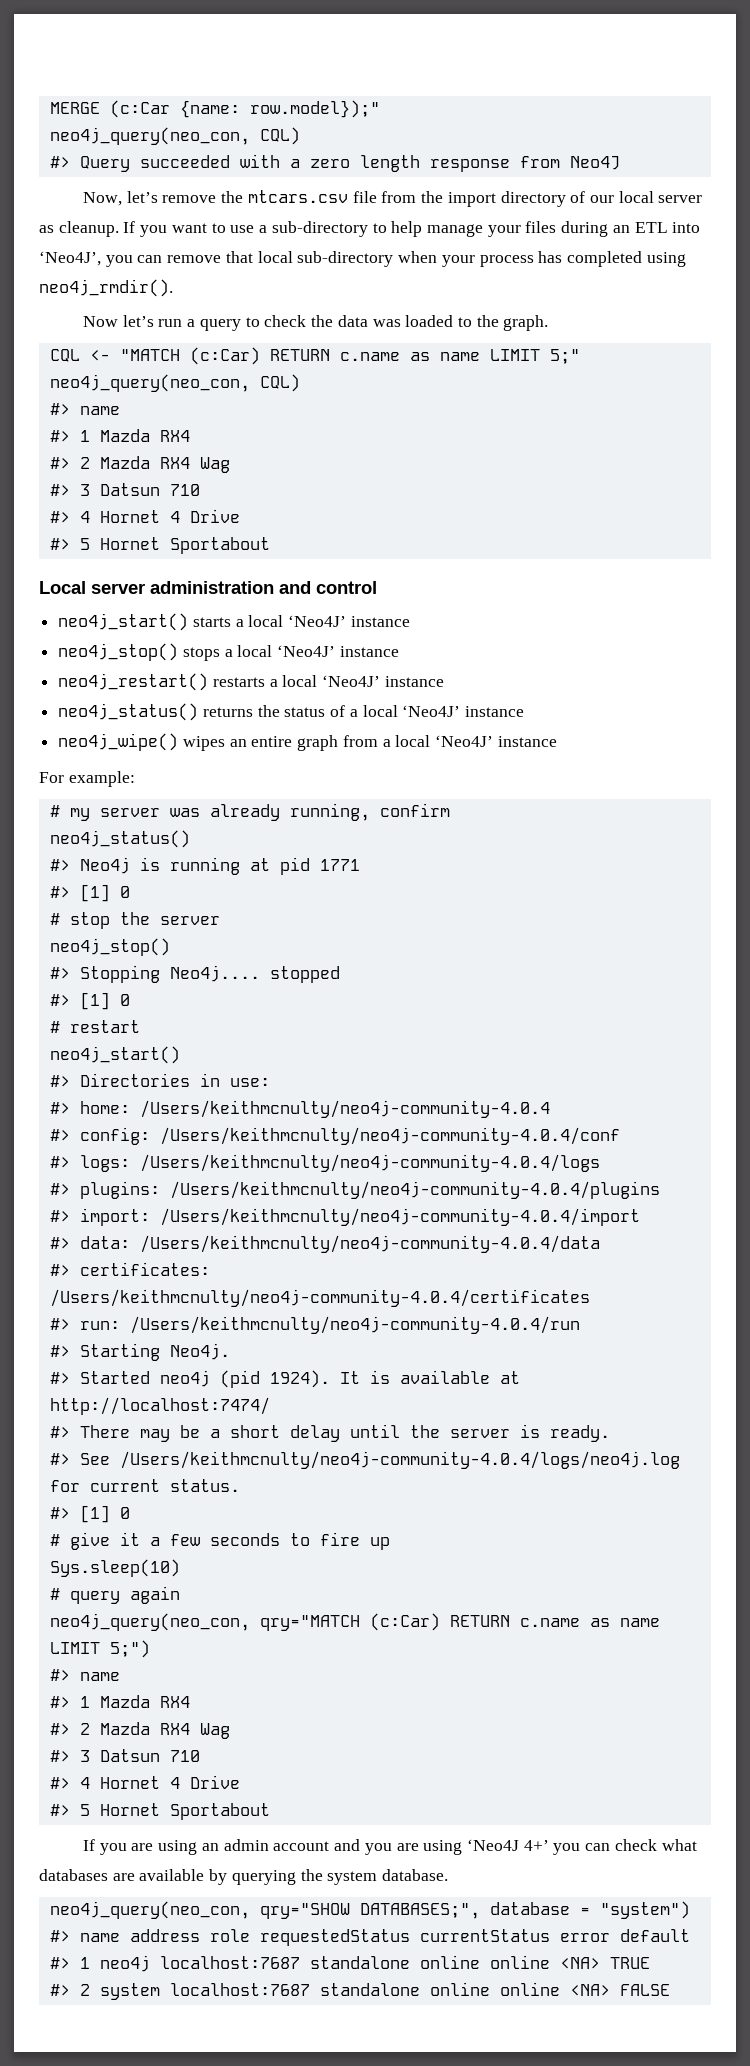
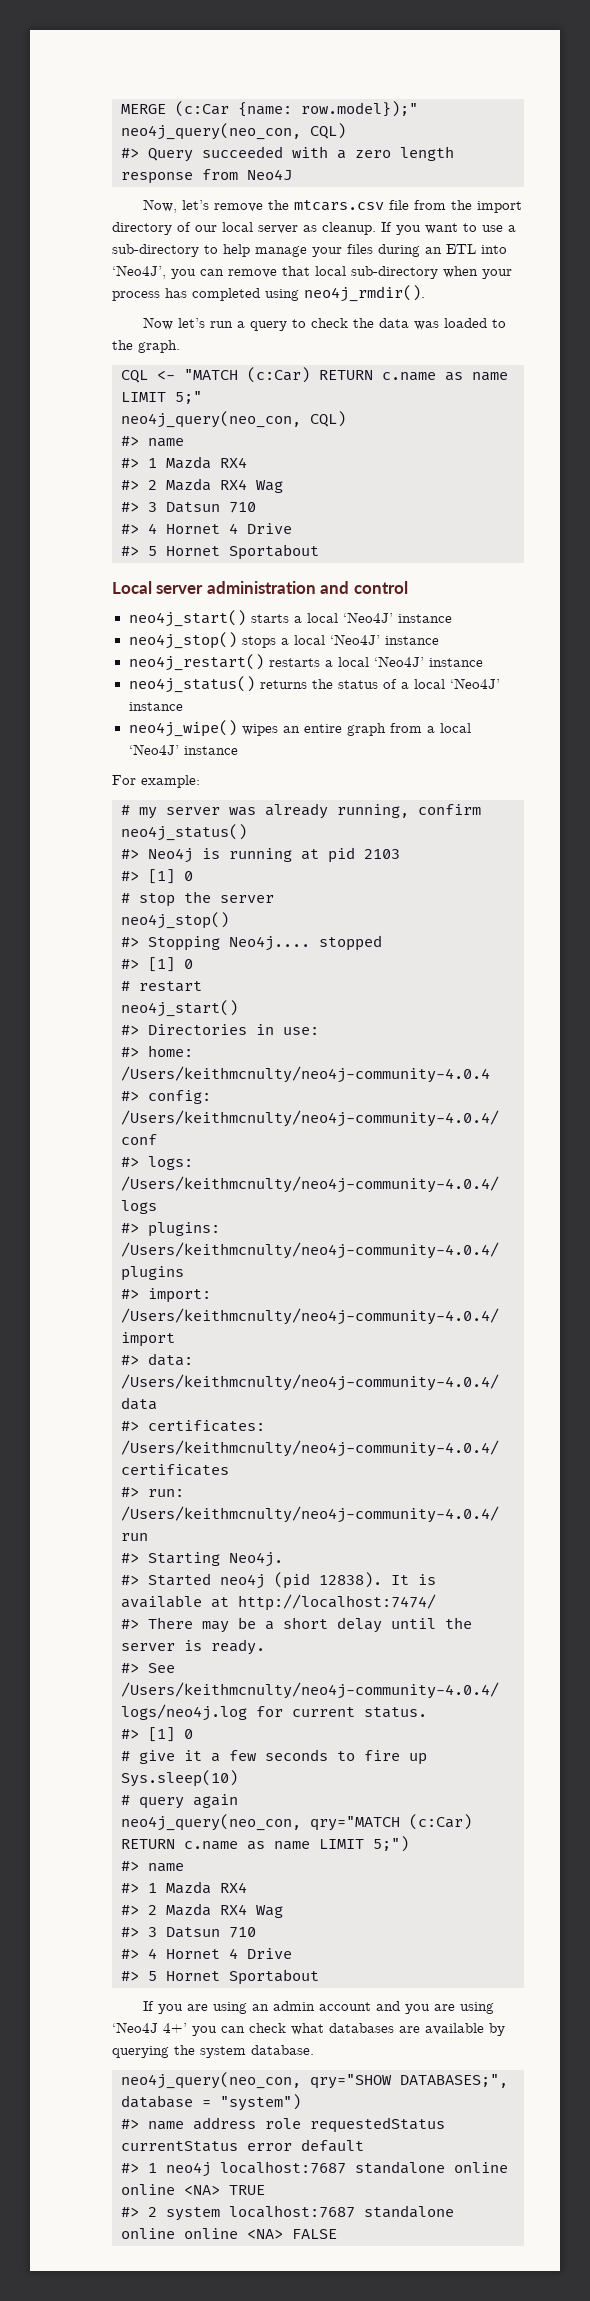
[319,859,360,871] 1771 -> [364,849,400,859] 2103
[269,1370,330,1388] 1924). -> [319,1572,382,1588] 12838).

